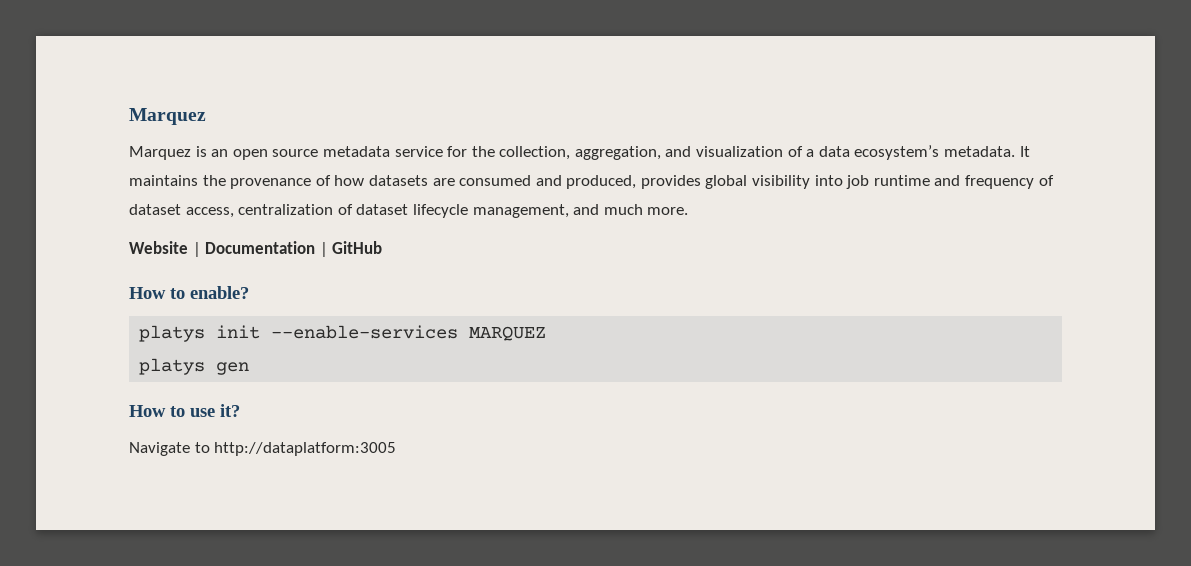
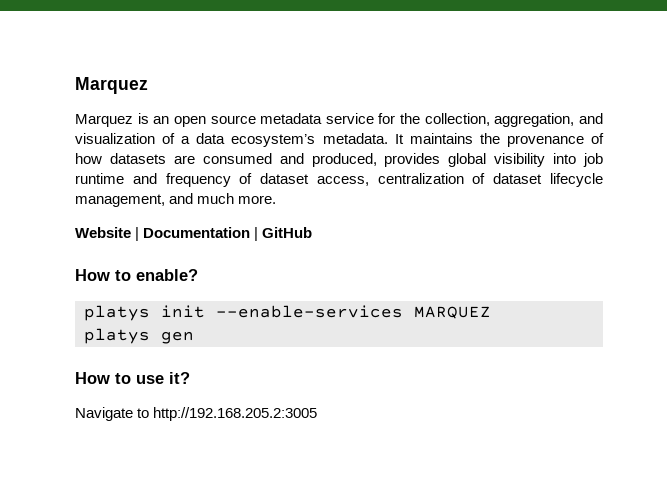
[214,442,397,456] http://dataplatform:3005 -> [153,407,318,421] http://192.168.205.2:3005

